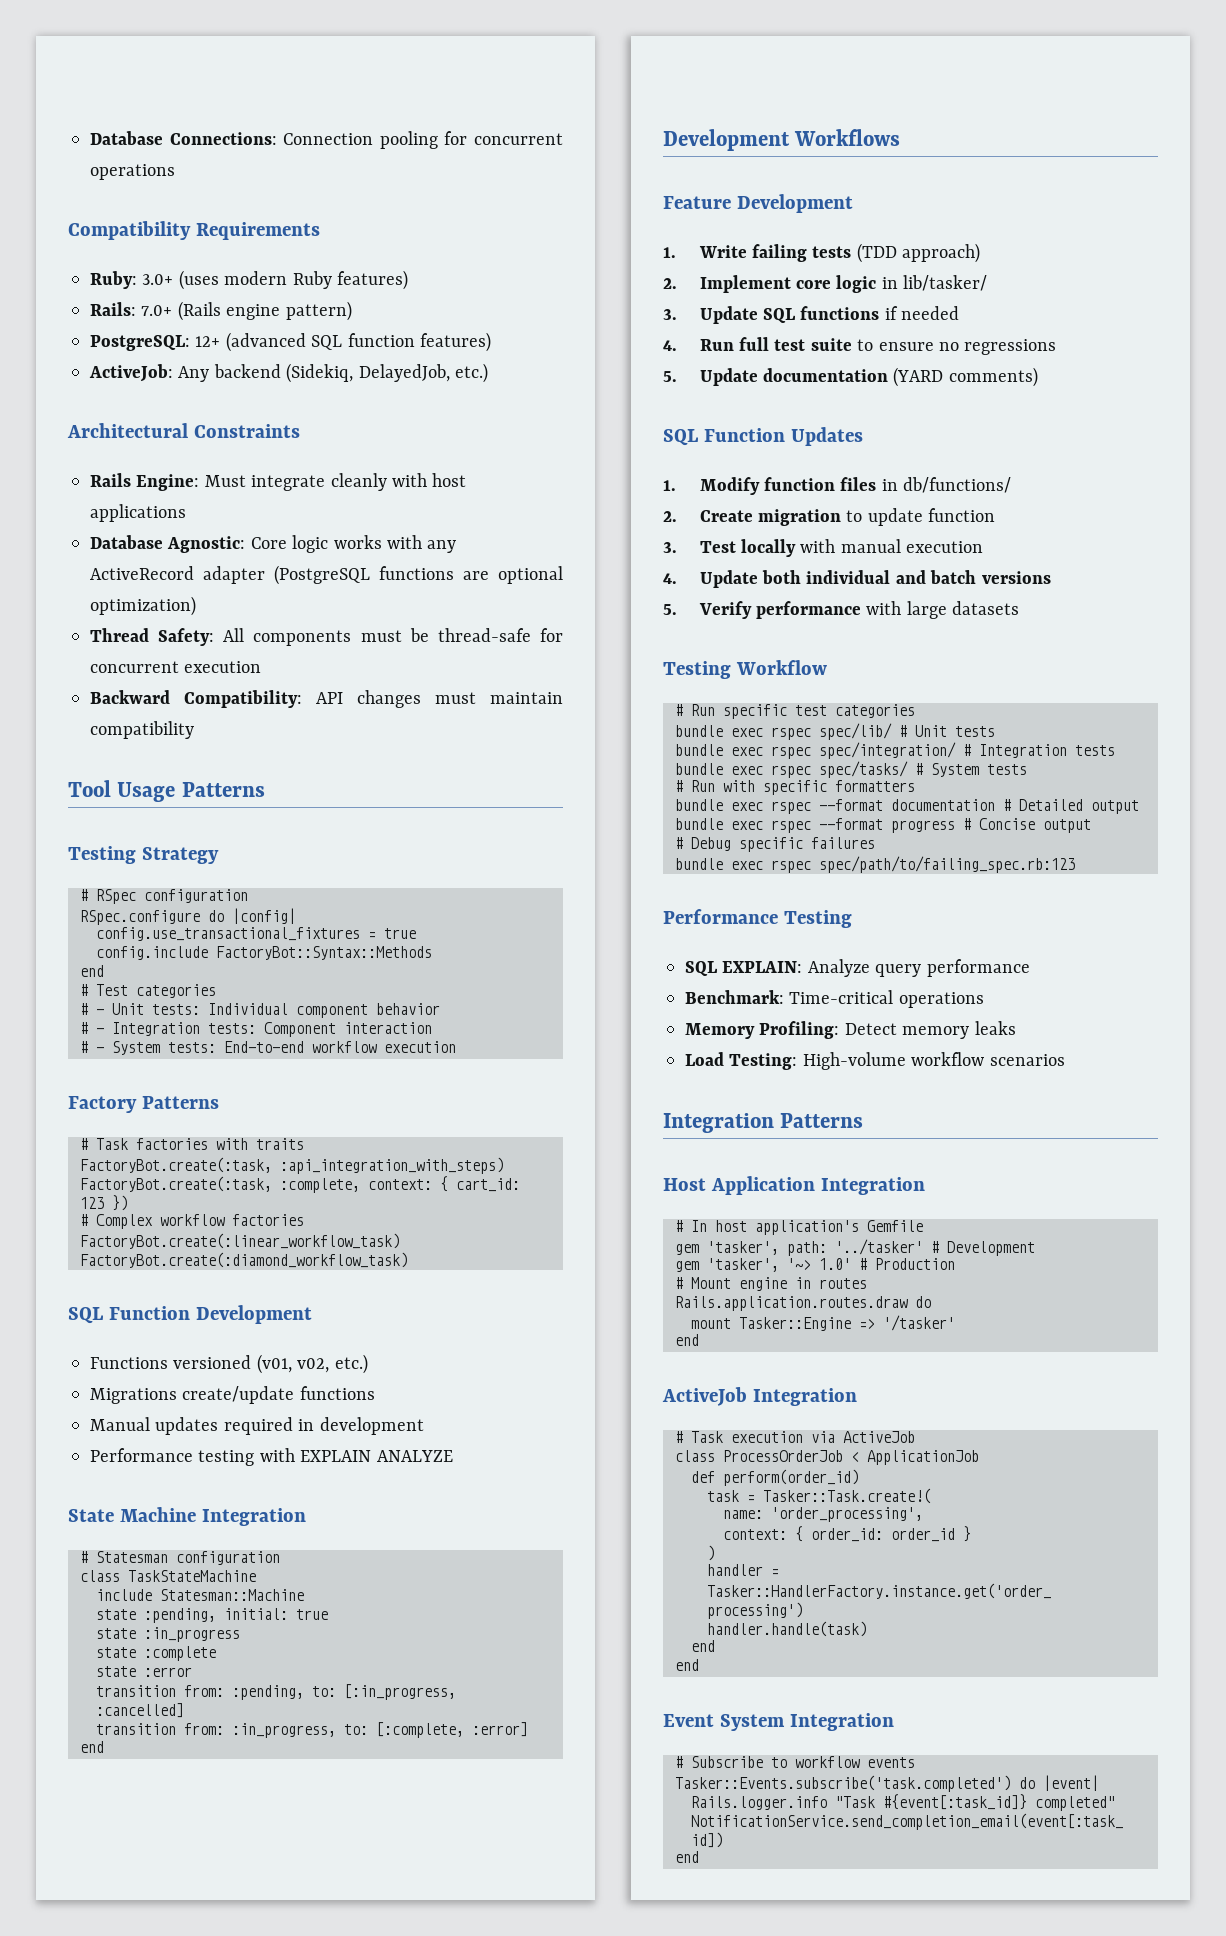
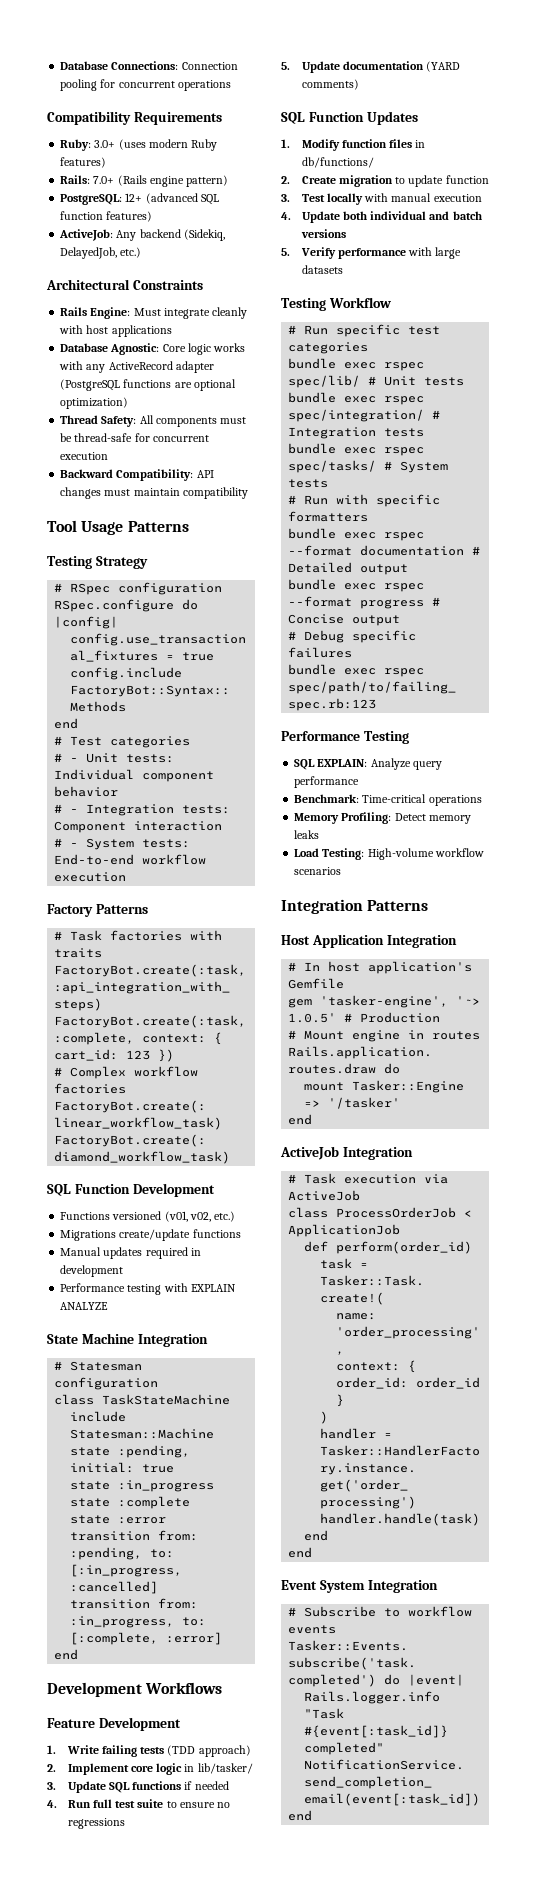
[707,1239,1035,1256] [675,1258,851,1272] 'tasker', path: '../tasker' # Development // gem 'tasker', '~> 1.0' -> [320,995,481,1008] [288,1013,337,1023] 'tasker-engine', '~> 1.0.5'

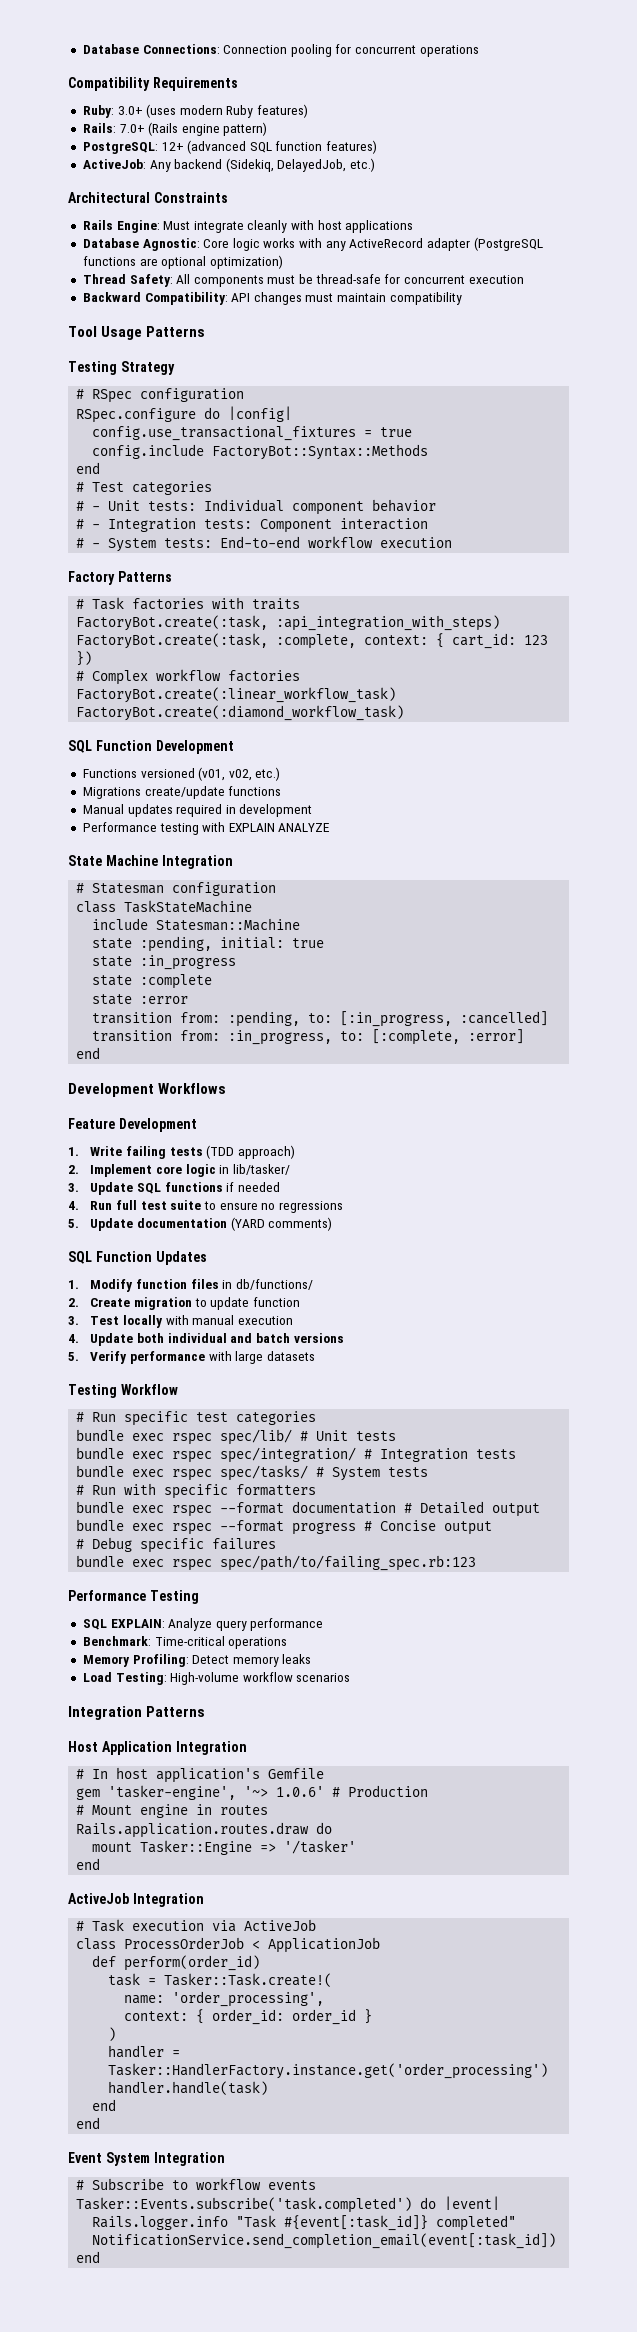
[288,1013,337,1023] 1.0.5' -> [276,1786,325,1797] 1.0.6'

